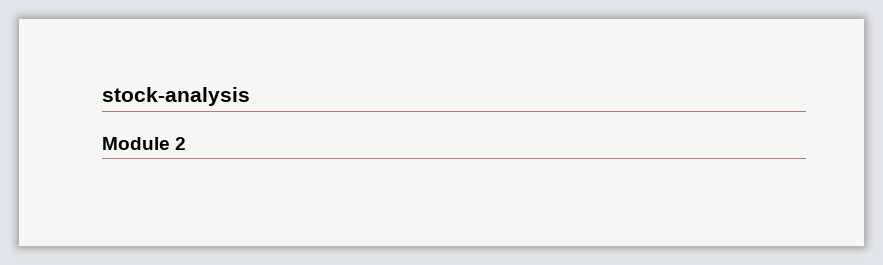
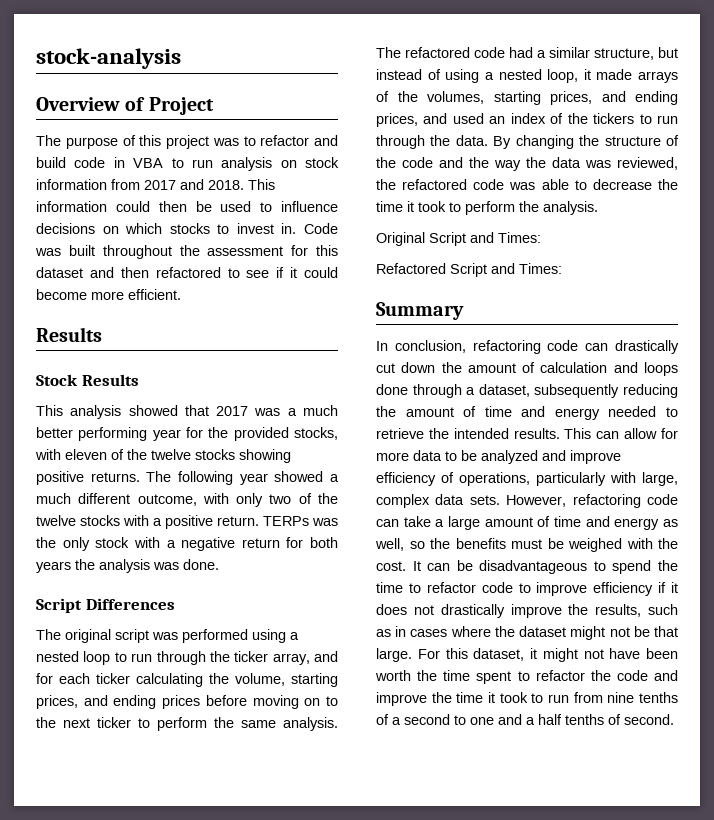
[102,137,187,150] Module 2 -> [36,97,214,115] [36,135,338,149] [36,157,339,171] [36,179,275,190] [36,201,338,212] [36,223,338,234] [35,245,339,259] [36,267,338,278] [36,289,181,300] [36,327,102,342] [36,374,139,386] [36,405,338,419] [36,427,339,441] [35,449,291,463] [36,471,339,485] [36,493,338,507] [36,515,338,529] [36,537,338,551] [36,559,219,573] [36,598,175,613] [36,629,299,643] [36,651,338,665] [36,673,338,687] [36,695,338,709] [36,717,338,731] [376,47,678,60] [376,69,678,83] [376,91,678,105] [376,113,678,127] [376,135,679,149] [376,157,678,171] [376,179,678,190] [376,201,598,215] [376,232,541,246] [376,263,562,277] [376,302,464,320] [376,340,679,354] [376,362,678,376] [376,384,678,398] [376,406,678,420] [376,428,678,439] [376,450,621,464] [376,472,678,486] [376,494,678,508] [376,516,678,530] [375,538,678,552] [376,560,678,574] [376,582,678,596] [376,604,678,618] [376,626,678,640] [376,648,678,662] [375,670,678,684] [376,692,678,706] [376,714,674,725] Overview of Project // The purpose of this project was to refactor and build code in VBA to run analysis on stock information from 2017 and 2018. This information could then be used to influence decisions on which stocks to invest in. Code was built throughout the assessment for this dataset and then refactored to see if it could become more efficient. // Results // Stock Results // This analysis showed that 2017 was a much better performing year for the provided stocks, with eleven of the twelve stocks showing positive returns. The following year showed a much different outcome, with only two of the twelve stocks with a positive return. TERPs was the only stock with a negative return for both years the analysis was done. // Script Differences // The original script was performed using a nested loop to run through the ticker array, and for each ticker calculating the volume, starting prices, and ending prices before moving on to the next ticker to perform the same analysis. The refactored code had a similar structure, but instead of using a nested loop, it made arrays of the volumes, starting prices, and ending prices, and used an index of the tickers to run through the data. By changing the structure of the code and the way the data was reviewed, the refactored code was able to decrease the time it took to perform the analysis. // Original Script and Times: // Refactored Script and Times: // Summary // In conclusion, refactoring code can drastically cut down the amount of calculation and loops done through a dataset, subsequently reducing the amount of time and energy needed to retrieve the intended results. This can allow for more data to be analyzed and improve efficiency of operations, particularly with large, complex data sets. However, refactoring code can take a large amount of time and energy as well, so the benefits must be weighed with the cost. It can be disadvantageous to spend the time to refactor code to improve efficiency if it does not drastically improve the results, such as in cases where the dataset might not be that large. For this dataset, it might not have been worth the time spent to refactor the code and improve the time it took to run from nine tenths of a second to one and a half tenths of second.

